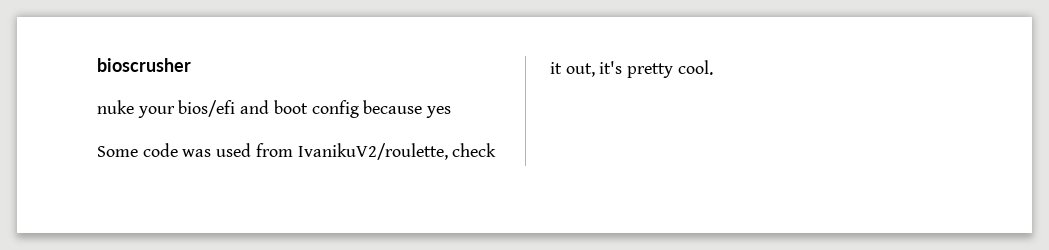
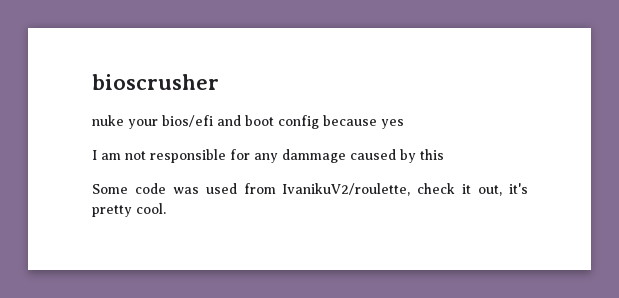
(452, 112) none -> [92,149,444,163] // I am not responsible for any dammage caused by this

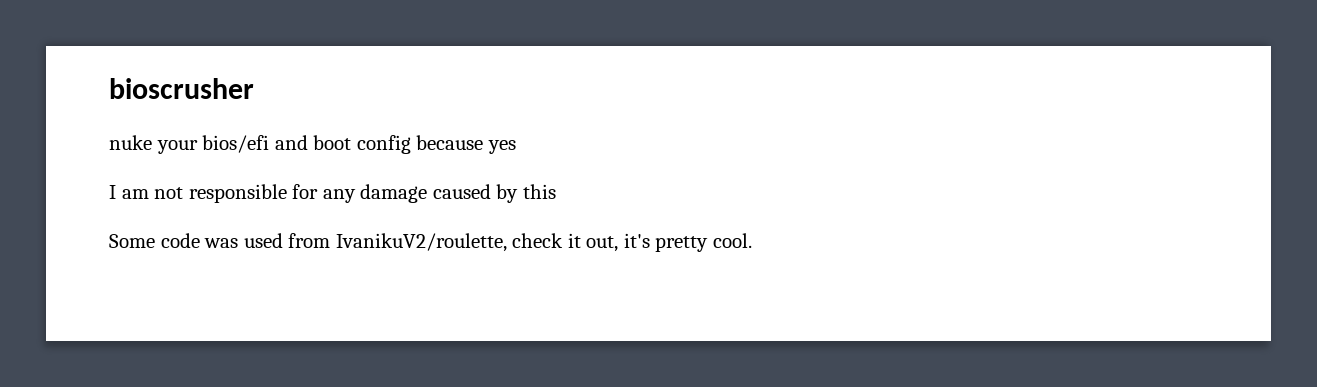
[282,149,346,163] dammage -> [360,184,428,203] damage

